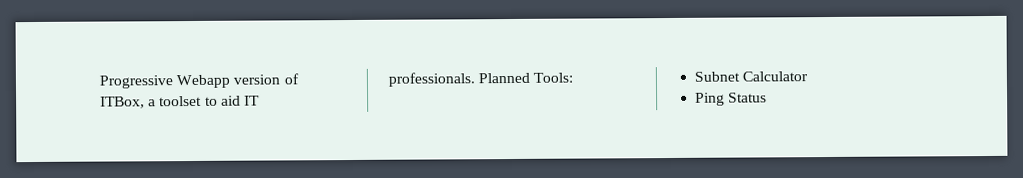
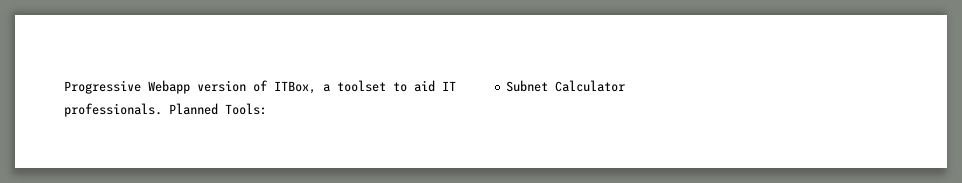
[695,92,768,106] // Ping Status -> (626, 86) none

